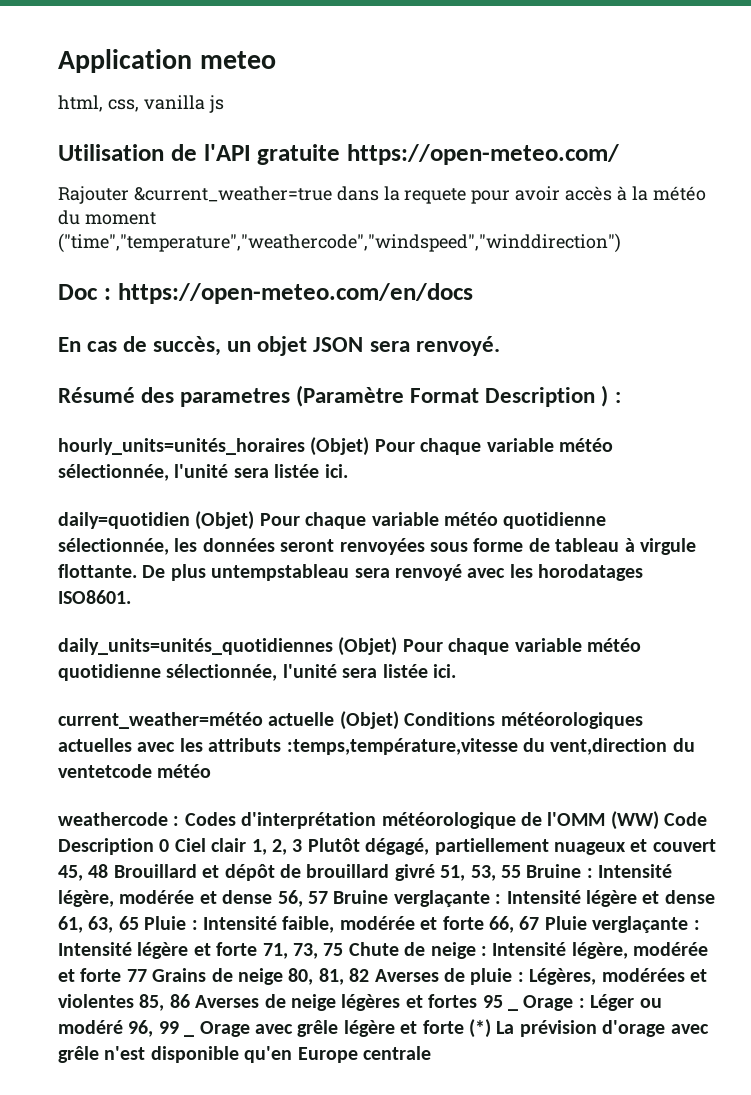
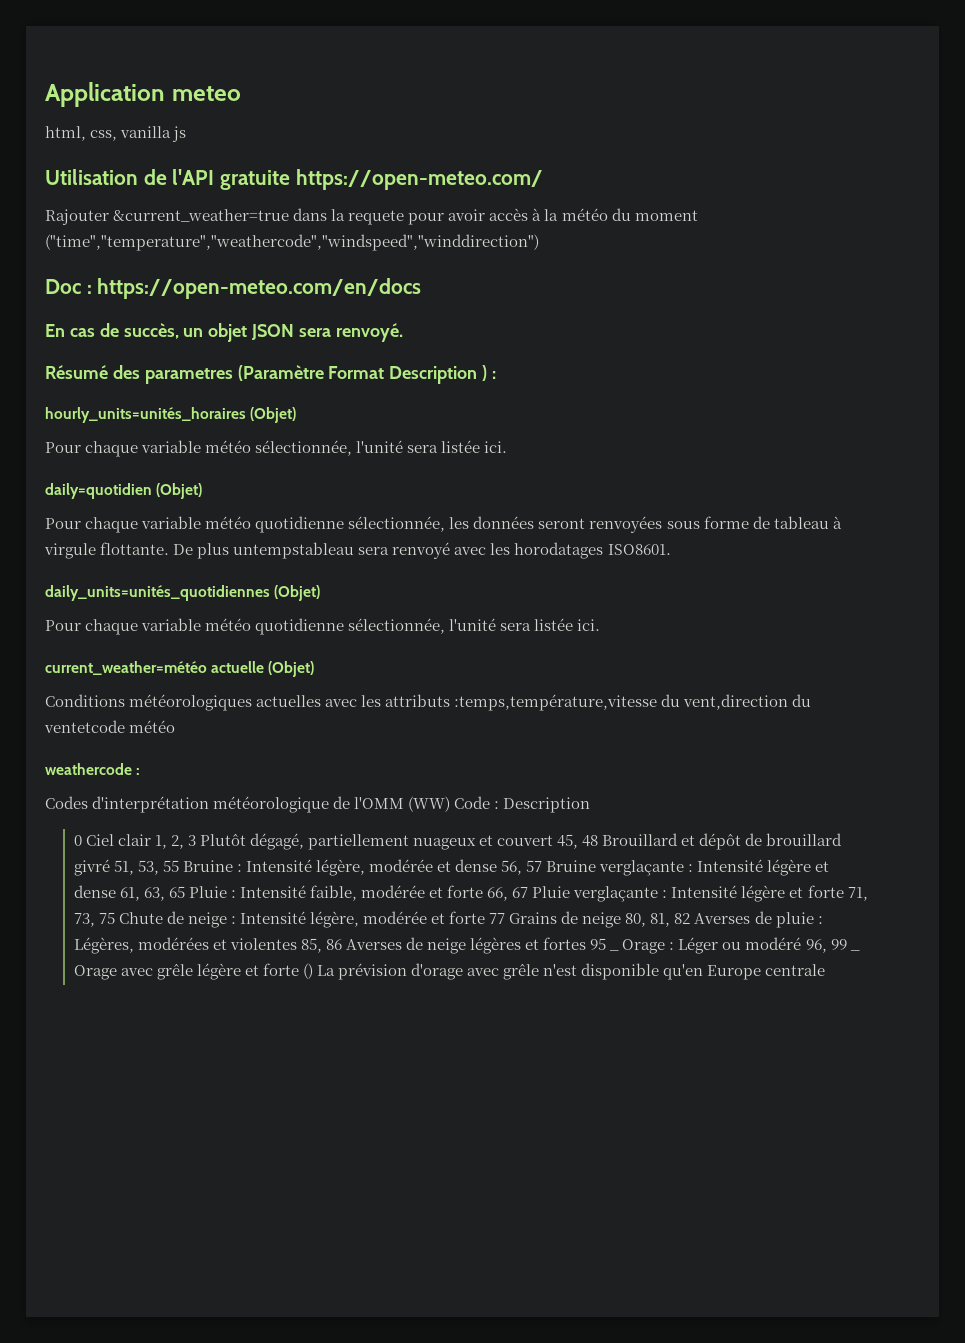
(370, 446) none -> (297, 415) //
(255, 520) none -> (203, 491) //
(398, 646) none -> (321, 593) //
(399, 720) none -> (315, 669) //
(180, 821) none -> (141, 771) //
[58,838,154,855] Description -> [494,797,591,813] : Description //
[468,1019,491,1038] (*) -> [302,963,313,979] ()

